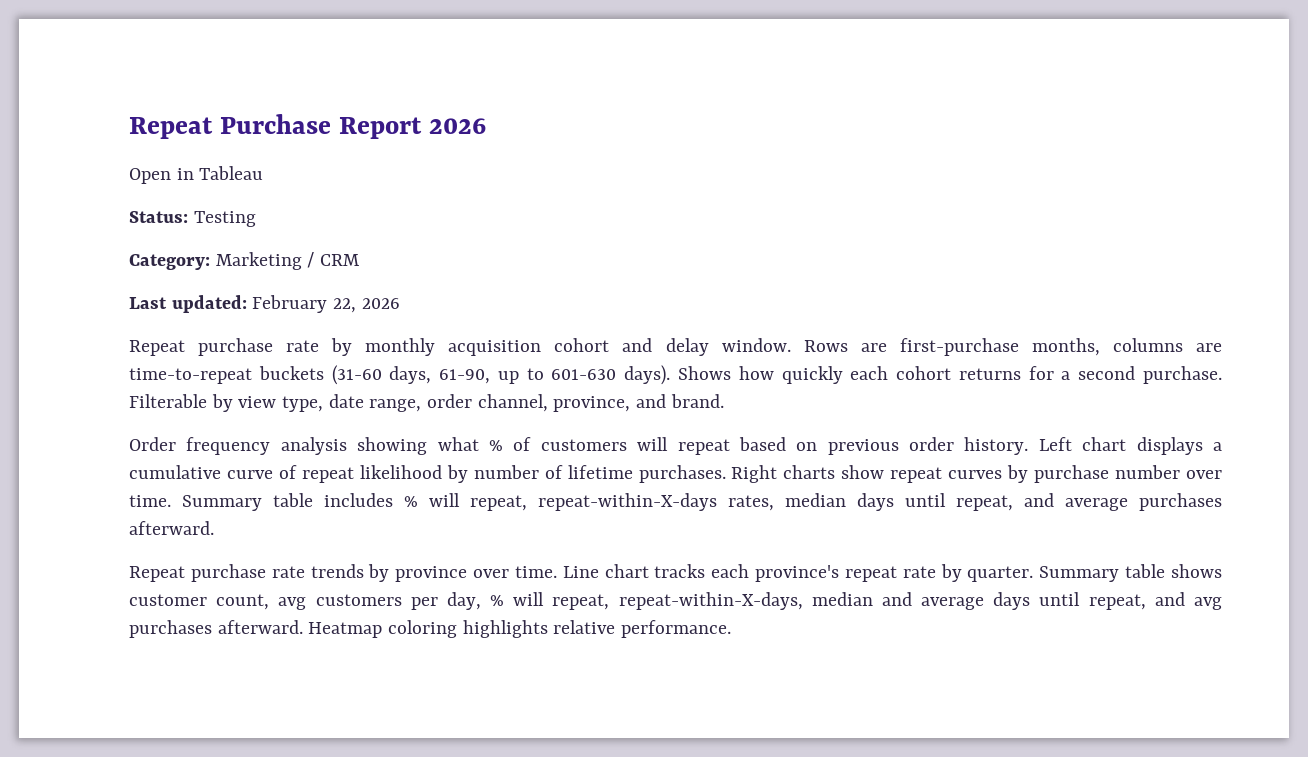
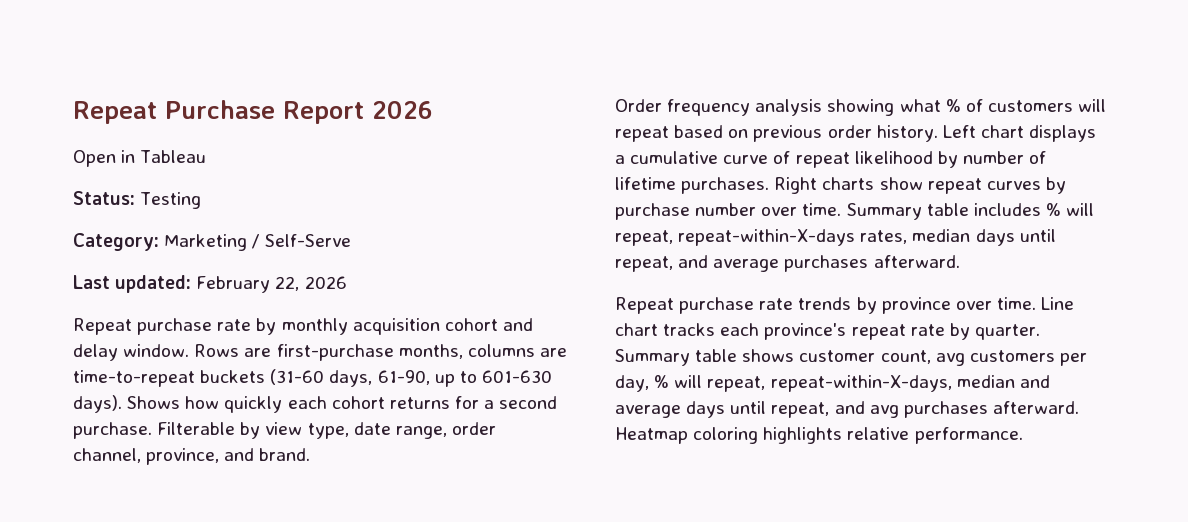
[320,254,360,266] CRM -> [265,234,352,247] Self-Serve

